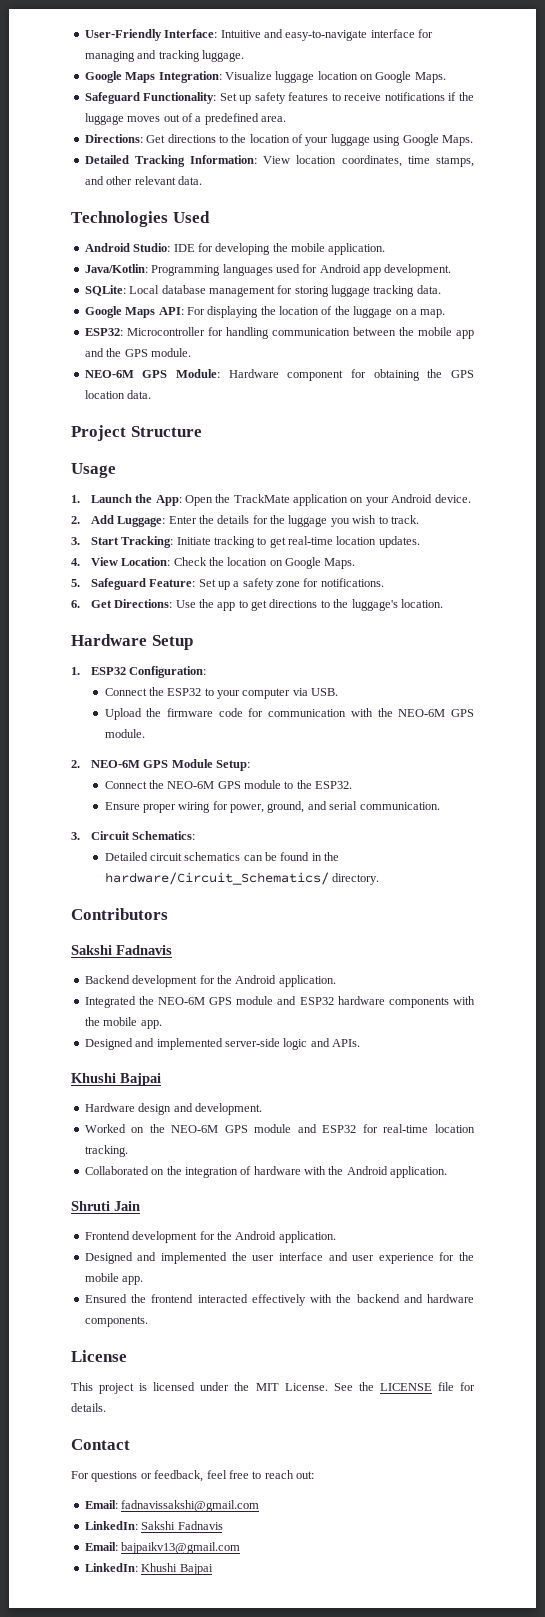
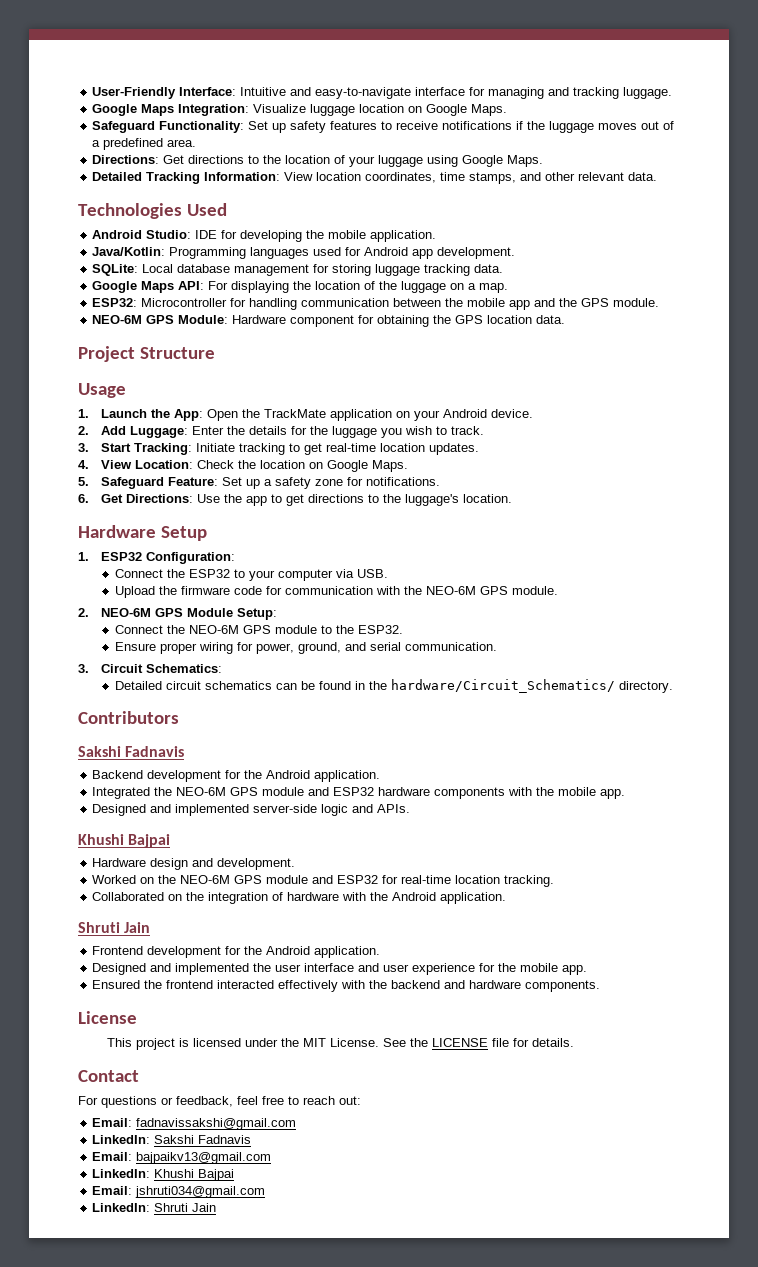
(213, 1569) none -> [92,1186,266,1198] [92,1203,217,1212] // Email: jshruti034@gmail.com // LinkedIn: Shruti Jain

